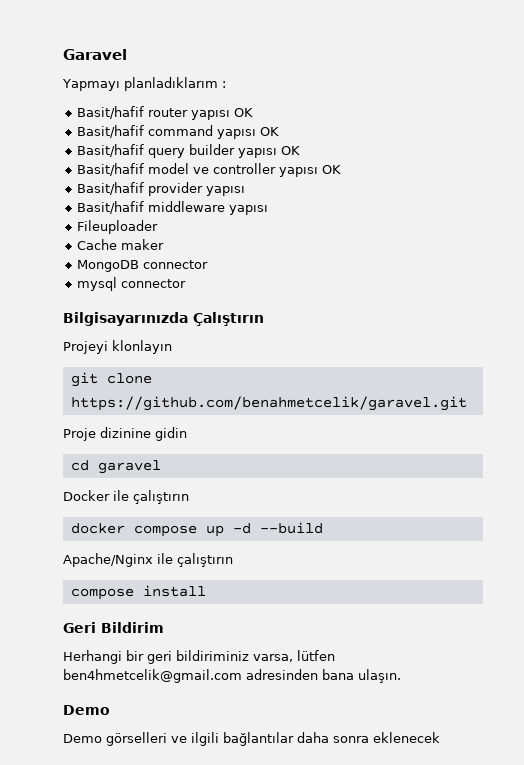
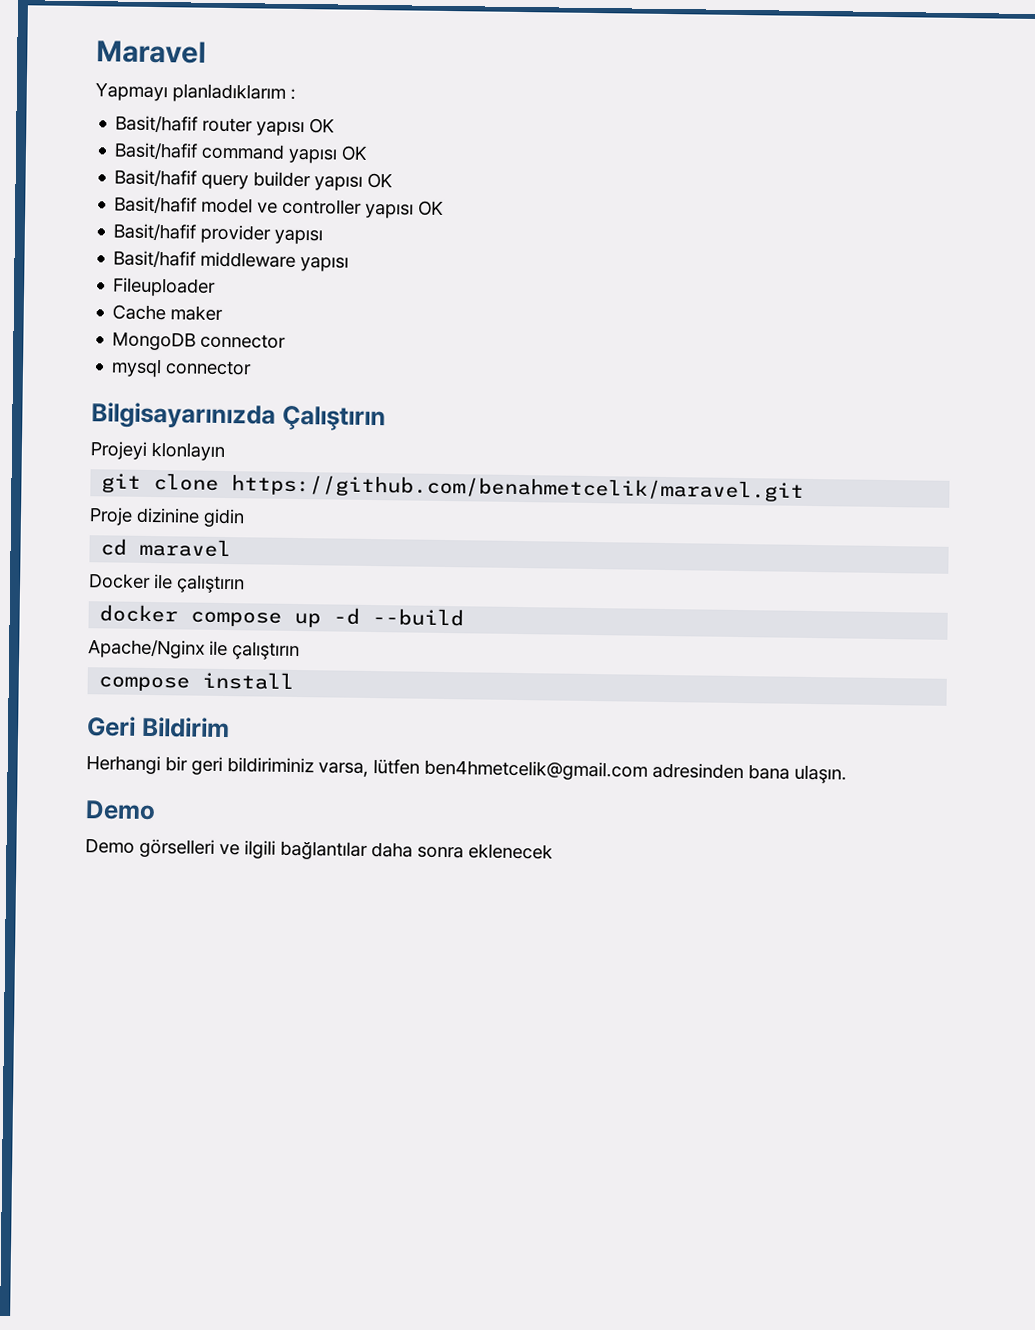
[63,49,127,60] Garavel -> [96,40,206,64] Maravel
[70,396,467,411] https://github.com/benahmetcelik/garavel.git -> [231,474,805,502] https://github.com/benahmetcelik/maravel.git
[97,460,161,474] garavel -> [139,538,232,558] maravel

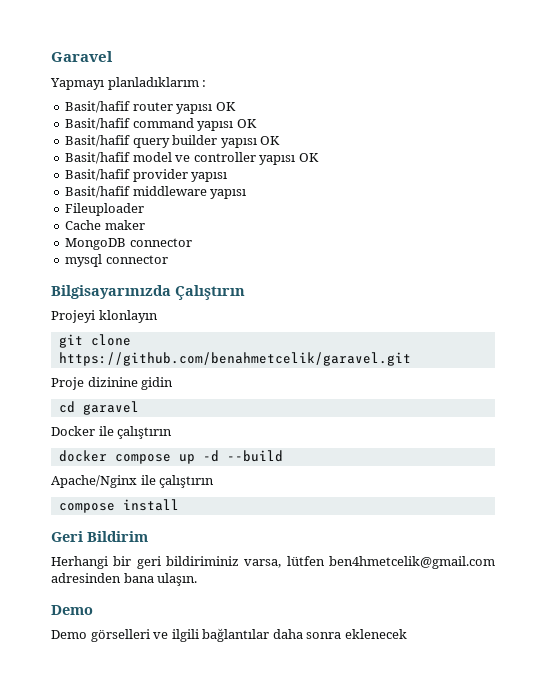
[96,40,206,64] Maravel -> [51,51,113,62] Garavel
[231,474,805,502] https://github.com/benahmetcelik/maravel.git -> [58,352,411,366] https://github.com/benahmetcelik/garavel.git
[139,538,232,558] maravel -> [82,401,139,415] garavel

